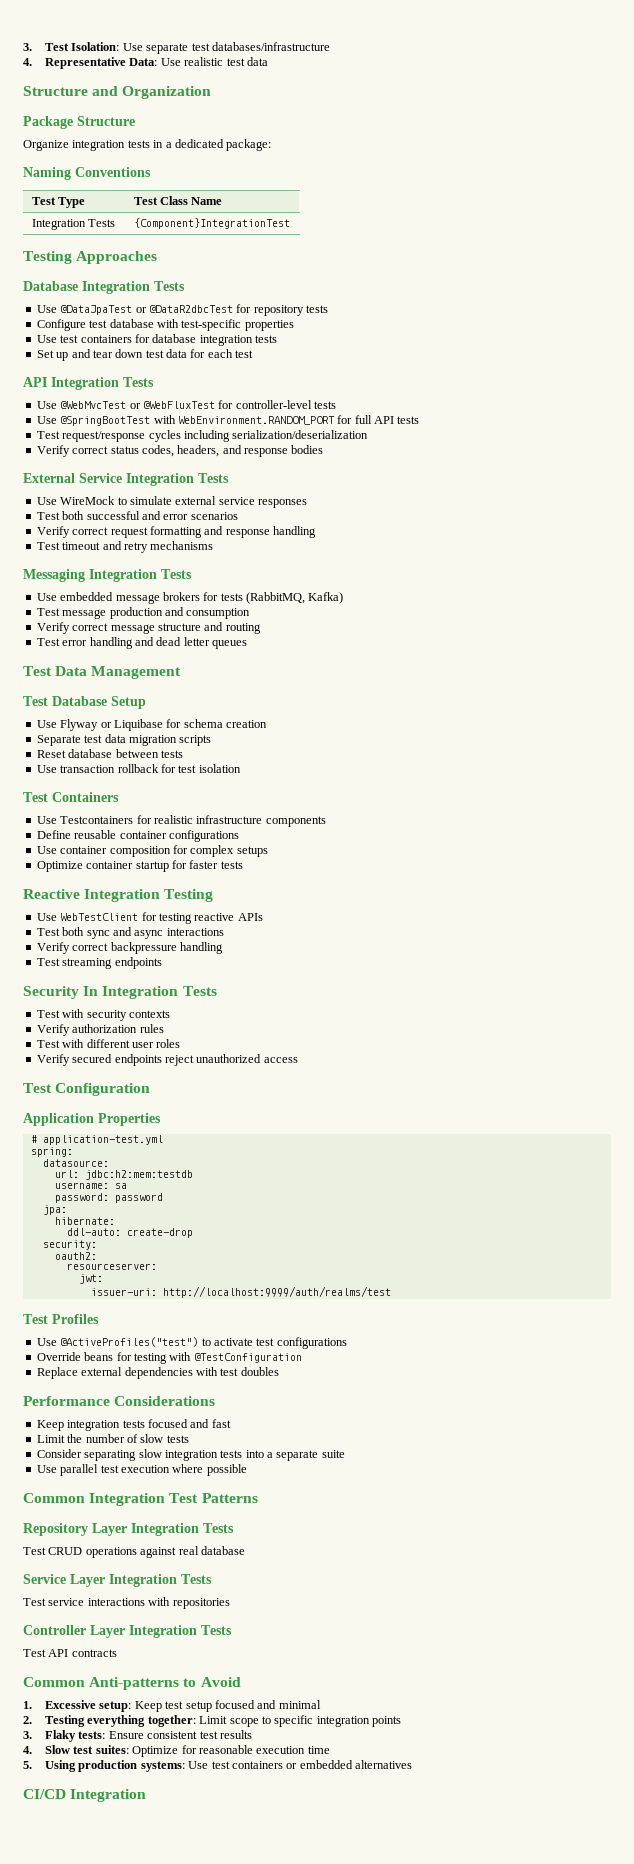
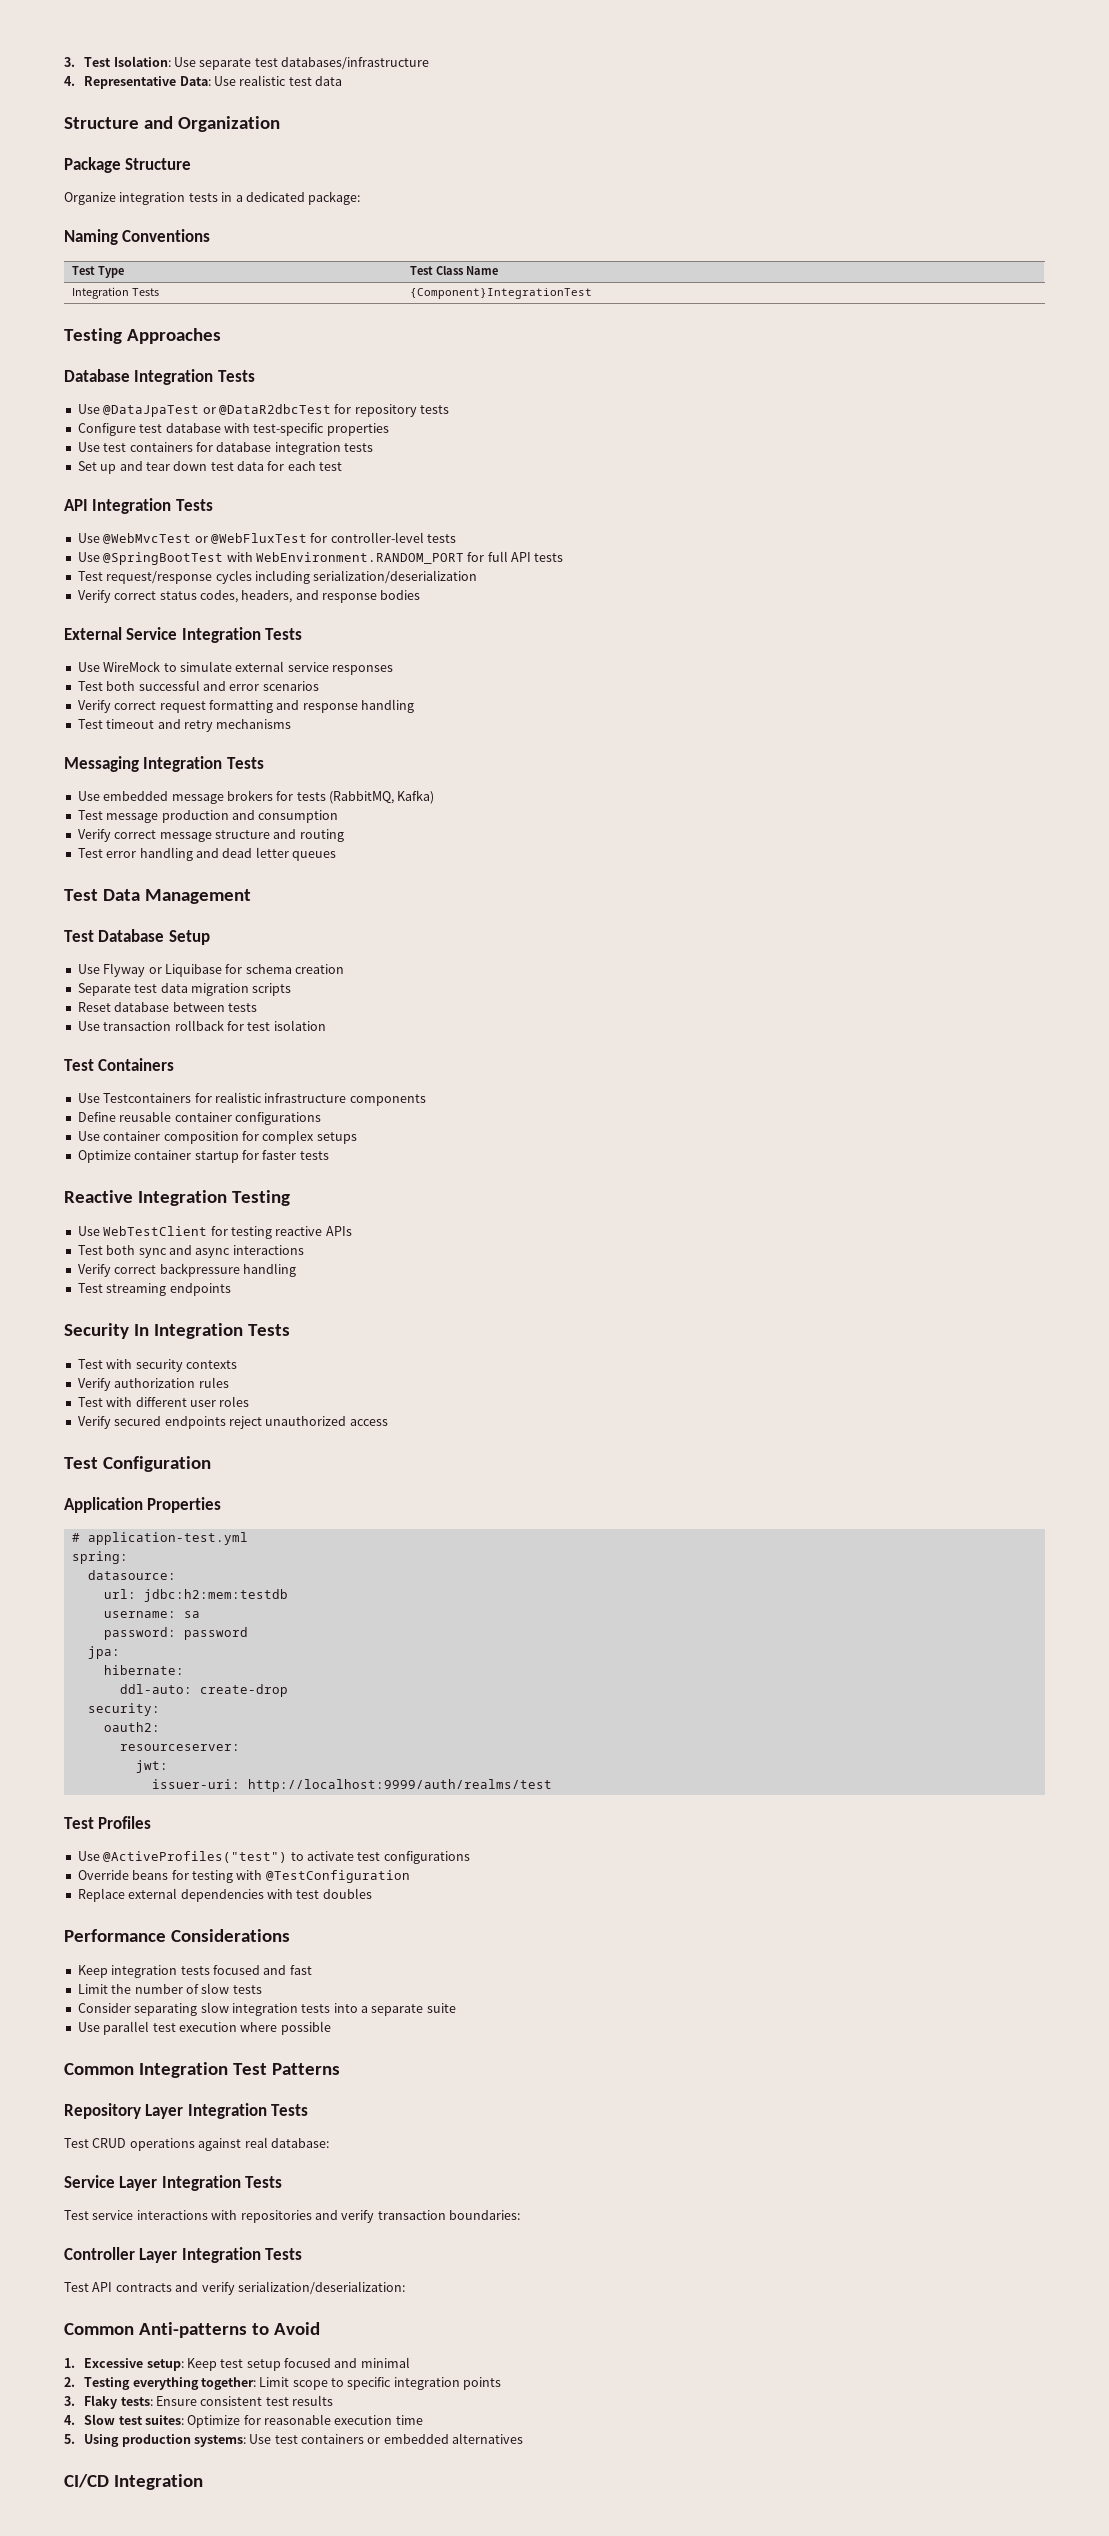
[200,1546,245,1555] database -> [270,2138,329,2148] database:
(230, 1603) none -> [314,2210,520,2223] and verify transaction boundaries:
(117, 1653) none -> [175,2281,405,2295] and verify serialization/deserialization:

